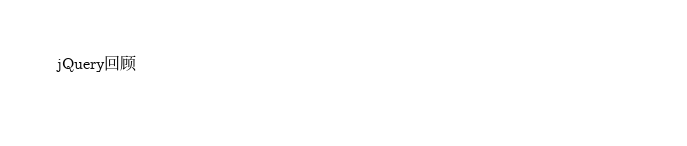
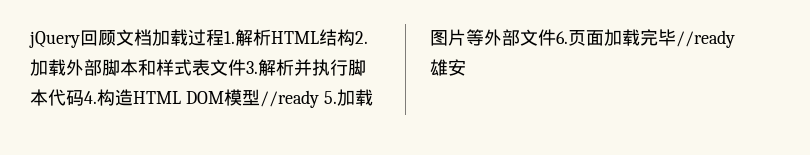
(137, 63) none -> [116,29,368,46] [30,59,366,76] [30,89,373,108] [430,29,735,48] [430,59,466,76] 文档加载过程1.解析HTML结构2.加载外部脚本和样式表文件3.解析并执行脚本代码4.构造HTML DOM模型//ready 5.加载图片等外部文件6.页面加载完毕//ready // 雄安

